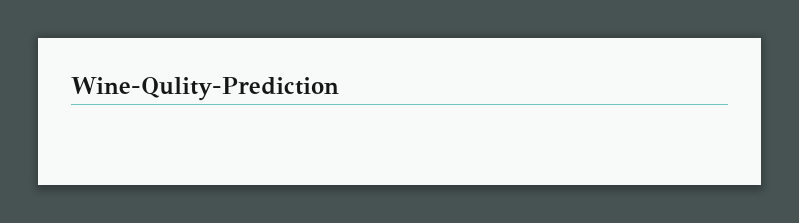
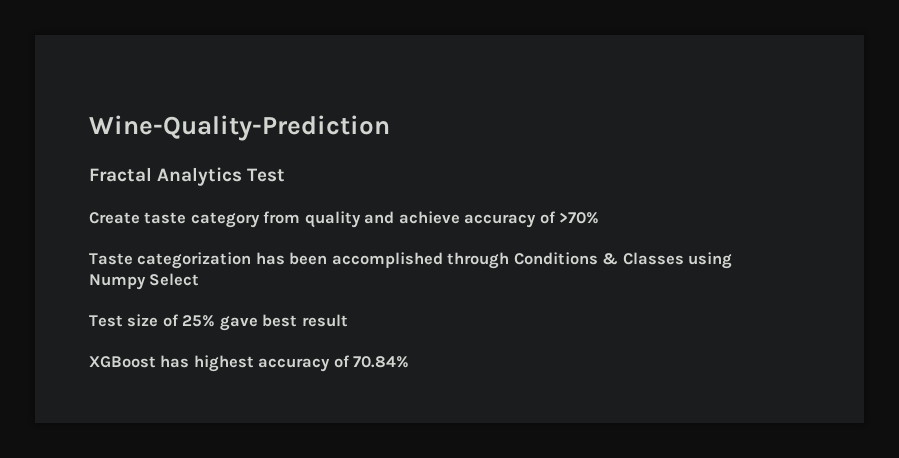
[71,77,339,101] Wine-Qulity-Prediction -> [89,115,390,141] [89,167,286,186] [89,211,600,228] [89,252,733,269] [89,273,200,290] [89,314,348,331] [89,355,410,372] Wine-Quality-Prediction // Fractal Analytics Test // Create taste category from quality and achieve accuracy of >70% // Taste categorization has been accomplished through Conditions & Classes using Numpy Select // Test size of 25% gave best result // XGBoost has highest accuracy of 70.84%

